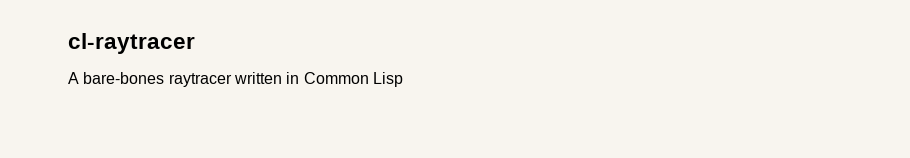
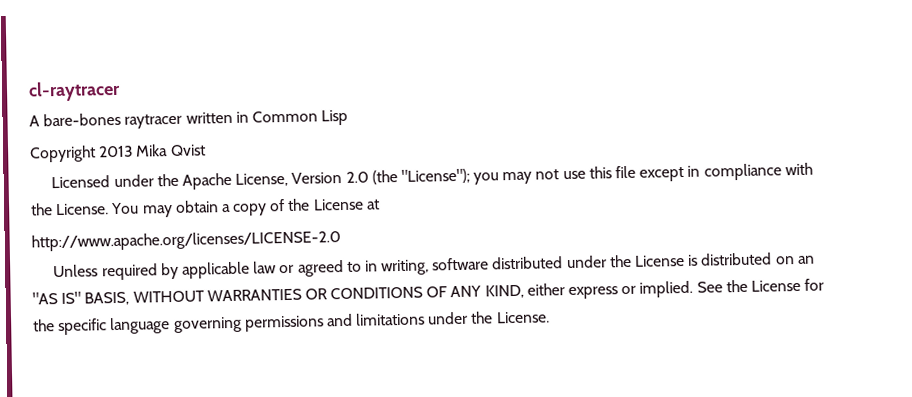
(403, 79) none -> [30,144,206,163] [51,162,813,190] [31,198,380,218] [31,230,341,252] [53,252,815,281] [32,278,825,306] [33,311,550,336] // Copyright 2013 Mika Qvist // Licensed under the Apache License, Version 2.0 (the "License"); you may not use this file except in compliance with the License. You may obtain a copy of the License at // http://www.apache.org/licenses/LICENSE-2.0 // Unless required by applicable law or agreed to in writing, software distributed under the License is distributed on an "AS IS" BASIS, WITHOUT WARRANTIES OR CONDITIONS OF ANY KIND, either express or implied. See the License for the specific language governing permissions and limitations under the License.

